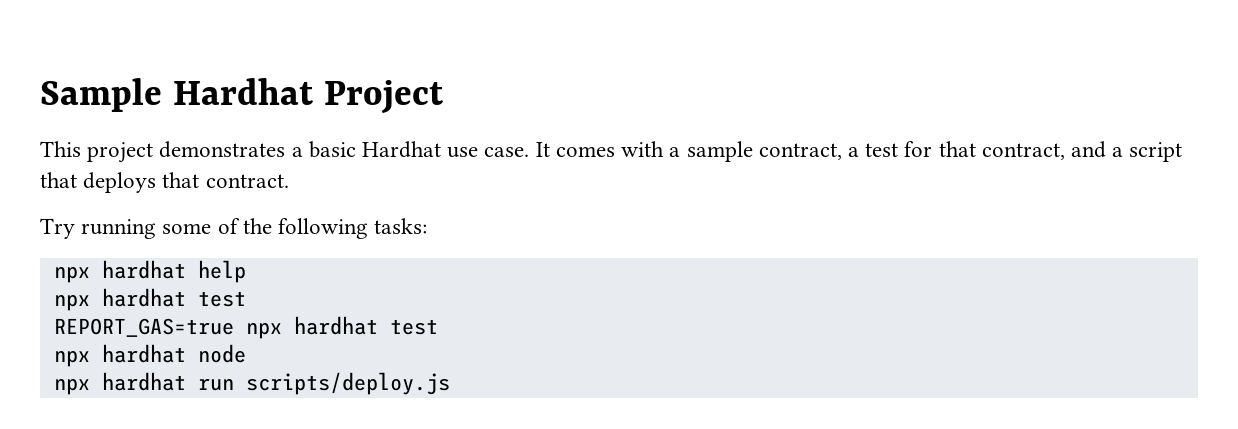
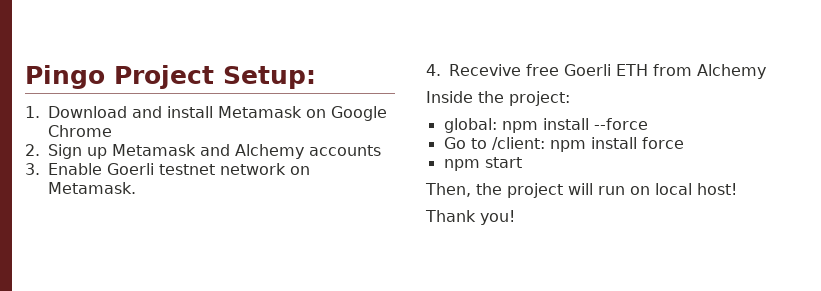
[40,78,314,112] Sample Hardhat -> [25,65,105,89] Pingo
[40,141,1183,163] [40,172,289,193] [40,218,428,239] [53,260,246,283] [53,288,246,311] [53,316,438,339] [53,344,246,367] [53,372,450,395] // This project demonstrates a basic Hardhat use case. It comes with a sample contract, a test for that contract, and a script that deploys that contract. // Try running some of the following tasks: // npx hardhat help // npx hardhat test // REPORT_GAS=true npx hardhat test // npx hardhat node // npx hardhat run scripts/deploy.js -> [223,66,316,89] [25,106,387,121] [48,125,112,137] [25,144,381,159] [25,163,310,175] [48,182,136,194] [426,64,766,79] [426,91,570,106] [443,118,648,133] [443,137,684,152] [443,157,522,171] [425,183,737,198] [425,210,515,225] Setup: // 1. Download and install Metamask on Google Chrome // 2. Sign up Metamask and Alchemy accounts // 3. Enable Goerli testnet network on Metamask. // 4. Recevive free Goerli ETH from Alchemy // Inside the project: // global: npm install --force // Go to /client: npm install force // npm start // Then, the project will run on local host! // Thank you!

